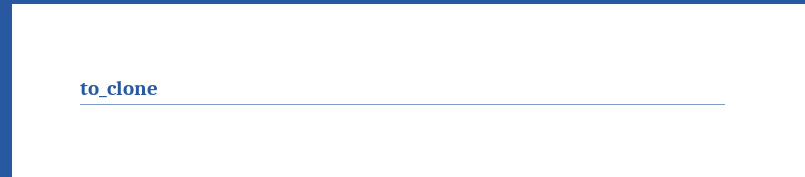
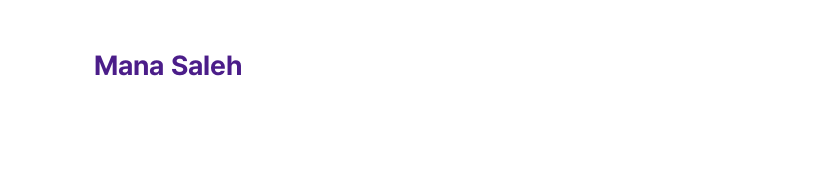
[80,80,158,98] to_clone -> [94,55,243,76] Mana Saleh

